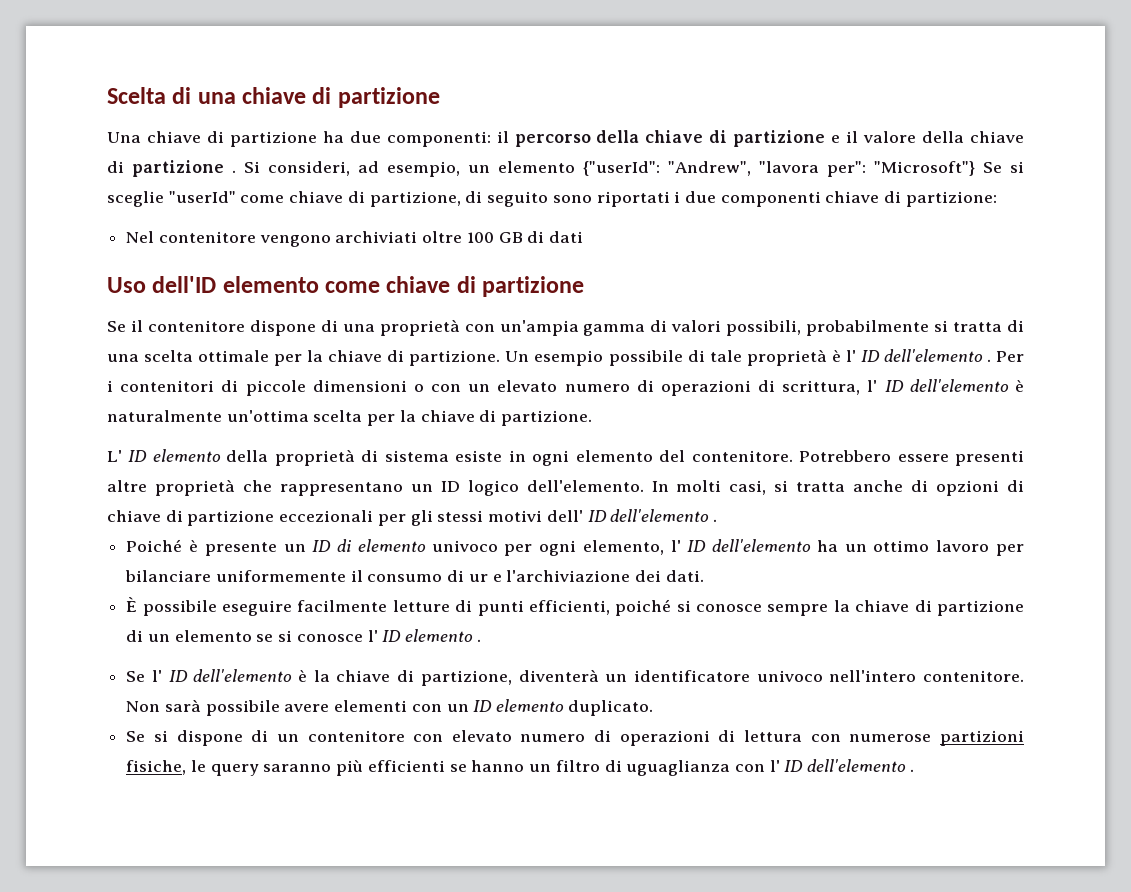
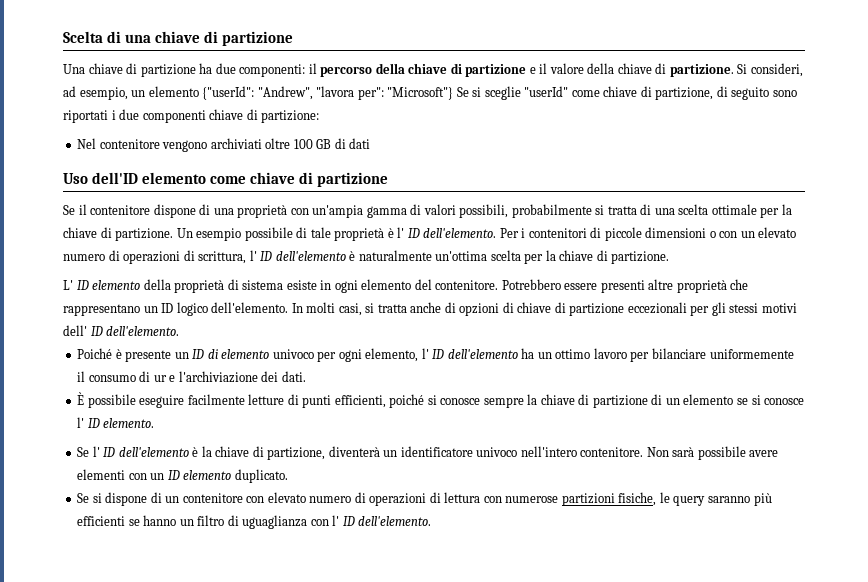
[132,160,236,177] partizione . -> [669,64,734,77] partizione.
[883,349,991,362] dell'elemento . -> [423,228,497,238] dell'elemento.
[610,509,717,522] dell'elemento . -> [106,326,180,336] dell'elemento.
[405,629,481,642] elemento . -> [103,418,155,428] elemento.
[807,759,914,772] dell'elemento . -> [358,516,432,526] dell'elemento.

